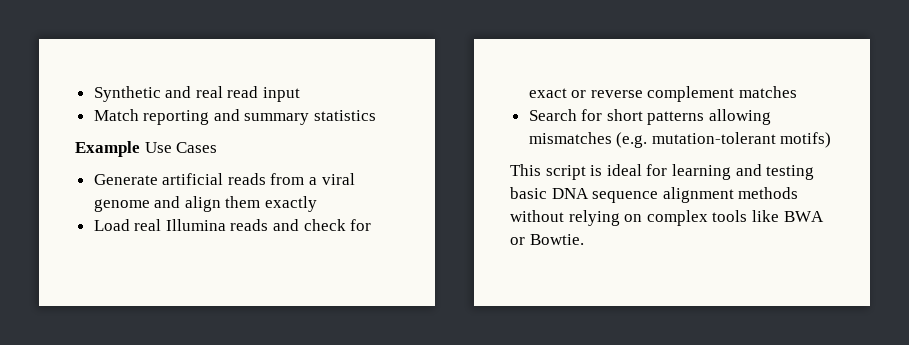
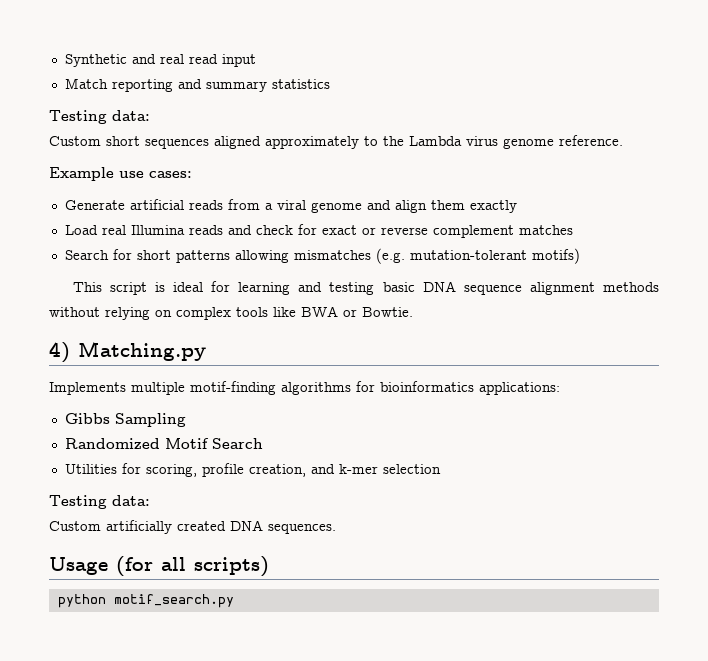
(377, 115) none -> [49,110,150,124] [49,135,623,149] // Testing data: // Custom short sequences aligned approximately to the Lambda virus genome reference.
[144,142,218,153] Use Cases -> [119,171,192,178] use cases:
(584, 239) none -> [49,341,206,363] [49,381,560,395] [64,413,186,427] [64,438,263,450] [64,463,441,477] [49,495,150,509] [49,520,336,534] [49,556,269,577] [57,594,234,608] // 4) Matching.py // Implements multiple motif-finding algorithms for bioinformatics applications: // Gibbs Sampling // Randomized Motif Search // Utilities for scoring, profile creation, and k-mer selection // Testing data: // Custom artificially created DNA sequences. // Usage (for all scripts) // python motif_search.py

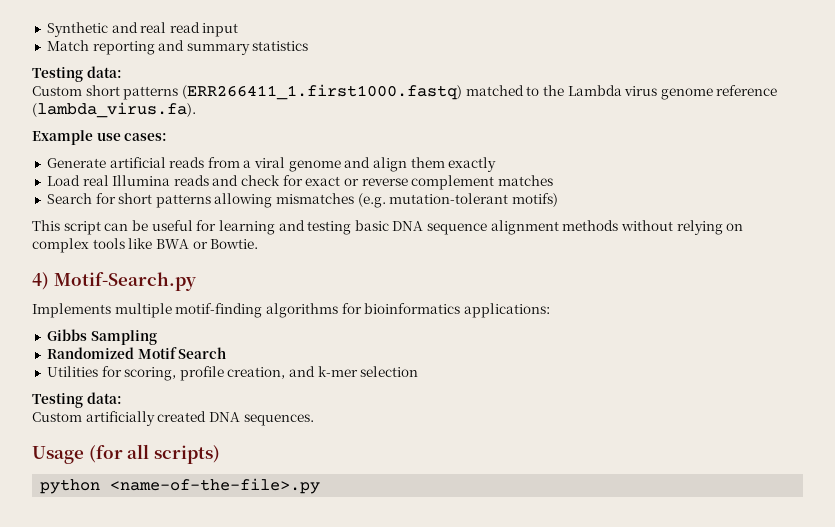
[145,136,359,149] sequences aligned approximately -> [123,84,524,100] patterns (ERR266411_1.first1000.fastq) matched
[559,135,623,146] reference. -> [716,85,778,96] [32,102,196,118] reference (lambda_virus.fa).
[154,282,203,292] is ideal -> [104,220,193,231] can be useful
[78,341,206,361] Matching.py -> [53,272,196,291] Motif-Search.py
[113,594,234,608] motif_search.py -> [110,478,321,494] <name-of-the-file>.py

